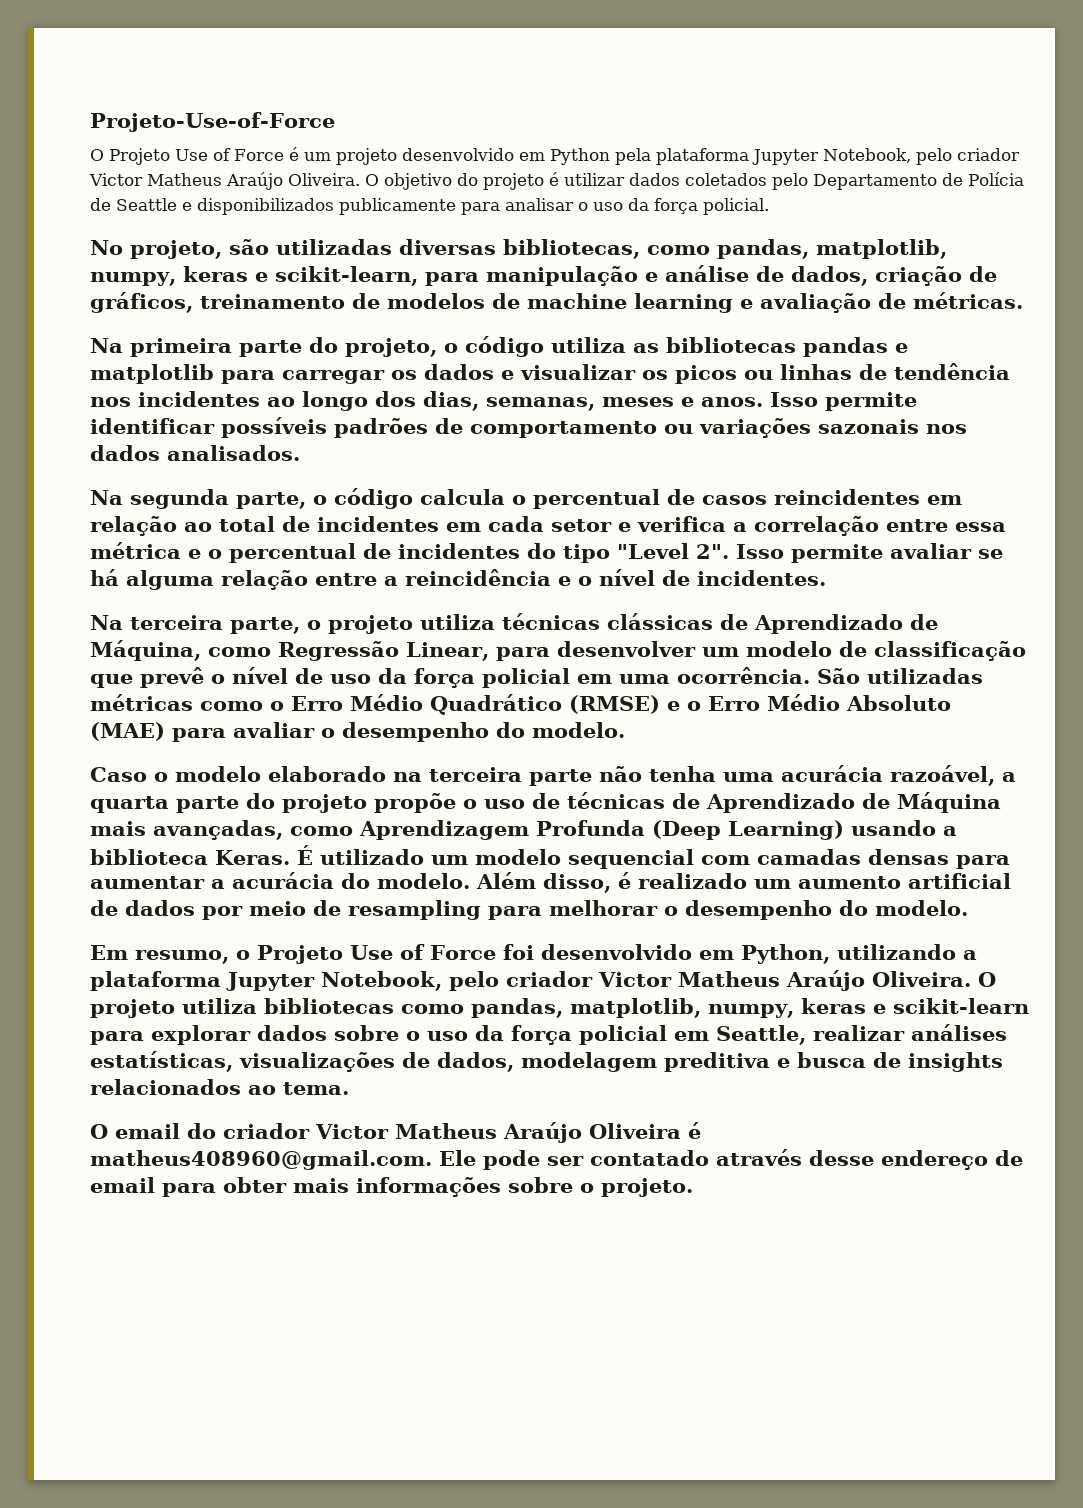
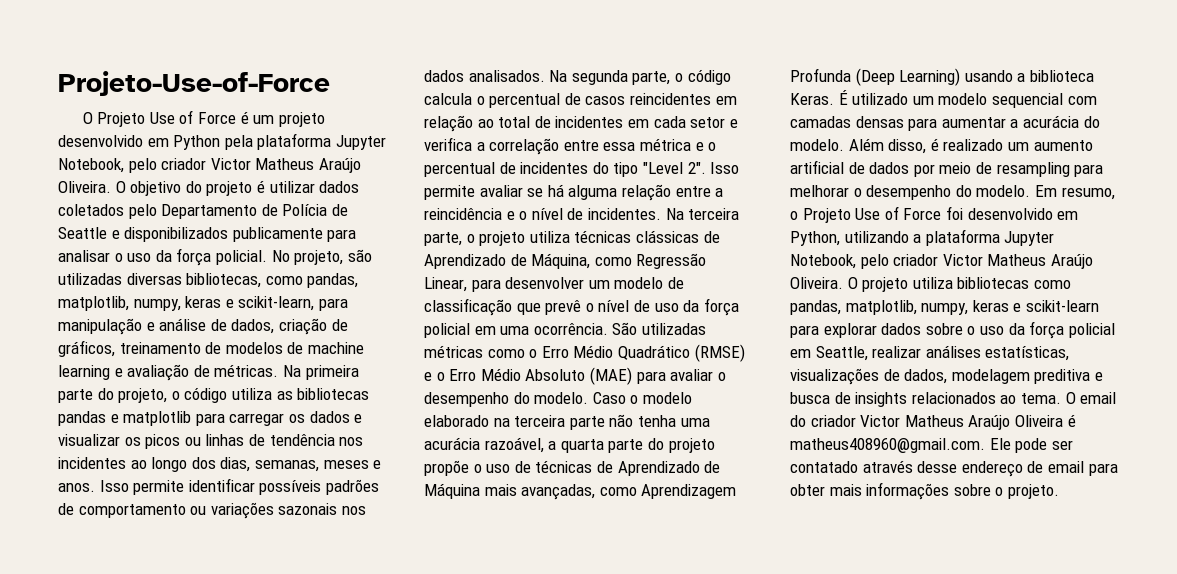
(769, 206) // -> (267, 257) none
(1023, 300) // -> (279, 370) none
(300, 453) // -> (545, 76) none
(826, 578) // -> (661, 214) none
(625, 730) // -> (589, 398) none
(968, 908) // -> (1031, 191) none
(349, 1088) // -> (1061, 398) none

